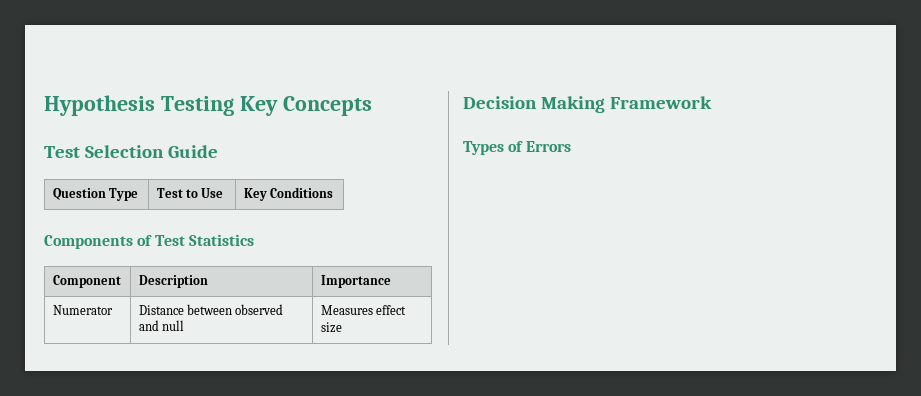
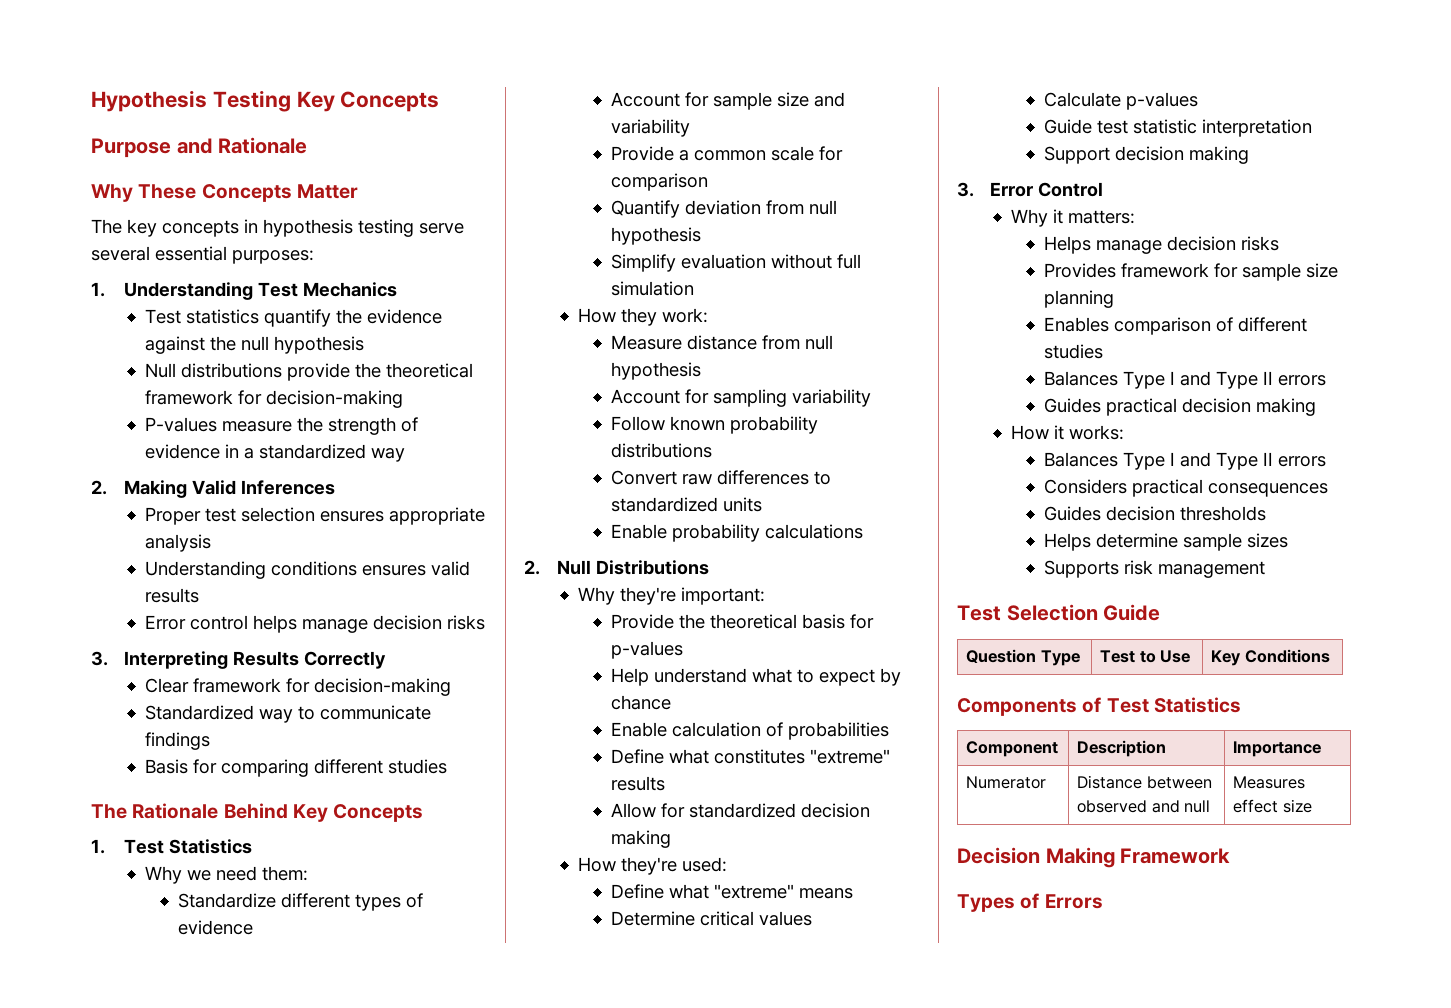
(372, 106) none -> [91,137,308,158] [91,184,358,202] [91,219,464,237] [91,246,314,264] [91,282,398,300] [144,309,442,327] [144,336,364,354] [144,363,473,381] [144,390,403,408] [144,417,418,435] [144,444,405,462] [91,480,336,498] [144,507,485,525] [144,534,211,552] [144,561,470,579] [144,588,199,603] [144,615,485,633] [91,651,387,669] [144,678,451,696] [144,705,431,723] [144,732,210,750] [144,759,447,777] [91,803,424,822] [91,839,253,854] [144,866,308,884] [177,893,423,911] [177,920,253,935] [610,92,845,110] [610,119,690,137] [610,146,843,161] [610,173,708,191] [610,200,837,218] [610,227,701,245] [610,254,861,272] [610,281,694,296] [577,308,708,326] [610,335,833,350] [610,362,701,380] [610,389,871,407] [610,416,818,434] [610,443,712,458] [610,470,831,485] [610,497,762,512] [610,524,863,542] [524,560,710,575] [577,587,765,605] [610,614,874,629] [610,641,683,659] [610,668,901,686] [610,695,671,710] [610,722,889,740] [610,749,890,764] [610,776,665,791] [610,803,870,818] [610,830,671,848] [577,857,727,875] [610,884,853,899] [610,911,812,926] [1043,92,1198,110] [1043,119,1312,137] [1043,146,1249,164] [957,182,1104,197] [1010,209,1135,227] [1043,236,1279,254] [1043,263,1338,281] [1043,290,1114,308] [1043,317,1307,335] [1043,344,1103,359] [1043,371,1326,389] [1043,398,1316,416] [1010,425,1124,440] [1043,452,1326,470] [1043,479,1328,497] [1043,506,1266,521] [1043,533,1288,551] [1043,560,1265,578] // Purpose and Rationale // Why These Concepts Matter // The key concepts in hypothesis testing serve several essential purposes: // 1. Understanding Test Mechanics // Test statistics quantify the evidence against the null hypothesis // Null distributions provide the theoretical framework for decision-making // P-values measure the strength of evidence in a standardized way // 2. Making Valid Inferences // Proper test selection ensures appropriate analysis // Understanding conditions ensures valid results // Error control helps manage decision risks // 3. Interpreting Results Correctly // Clear framework for decision-making // Standardized way to communicate findings // Basis for comparing different studies // The Rationale Behind Key Concepts // 1. Test Statistics // Why we need them: // Standardize different types of evidence // Account for sample size and variability // Provide a common scale for comparison // Quantify deviation from null hypothesis // Simplify evaluation without full simulation // How they work: // Measure distance from null hypothesis // Account for sampling variability // Follow known probability distributions // Convert raw differences to standardized units // Enable probability calculations // 2. Null Distributions // Why they're important: // Provide the theoretical basis for p-values // Help understand what to expect by chance // Enable calculation of probabilities // Define what constitutes "extreme" results // Allow for standardized decision making // How they're used: // Define what "extreme" means // Determine critical values // Calculate p-values // Guide test statistic interpretation // Support decision making // 3. Error Control // Why it matters: // Helps manage decision risks // Provides framework for sample size planning // Enables comparison of different studies // Balances Type I and Type II errors // Guides practical decision making // How it works: // Balances Type I and Type II errors // Considers practical consequences // Guides decision thresholds // Helps determine sample sizes // Supports risk management

